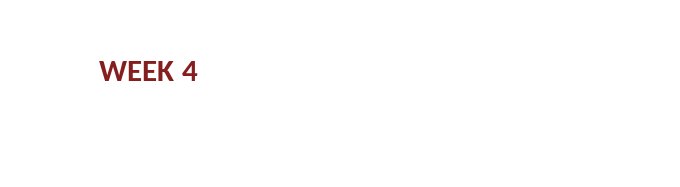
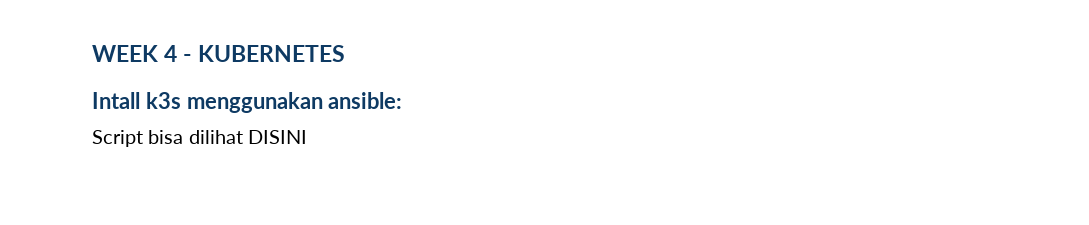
(199, 71) none -> [183,45,346,62] [92,92,403,113] [92,130,307,147] - KUBERNETES // Intall k3s menggunakan ansible: // Script bisa dilihat DISINI

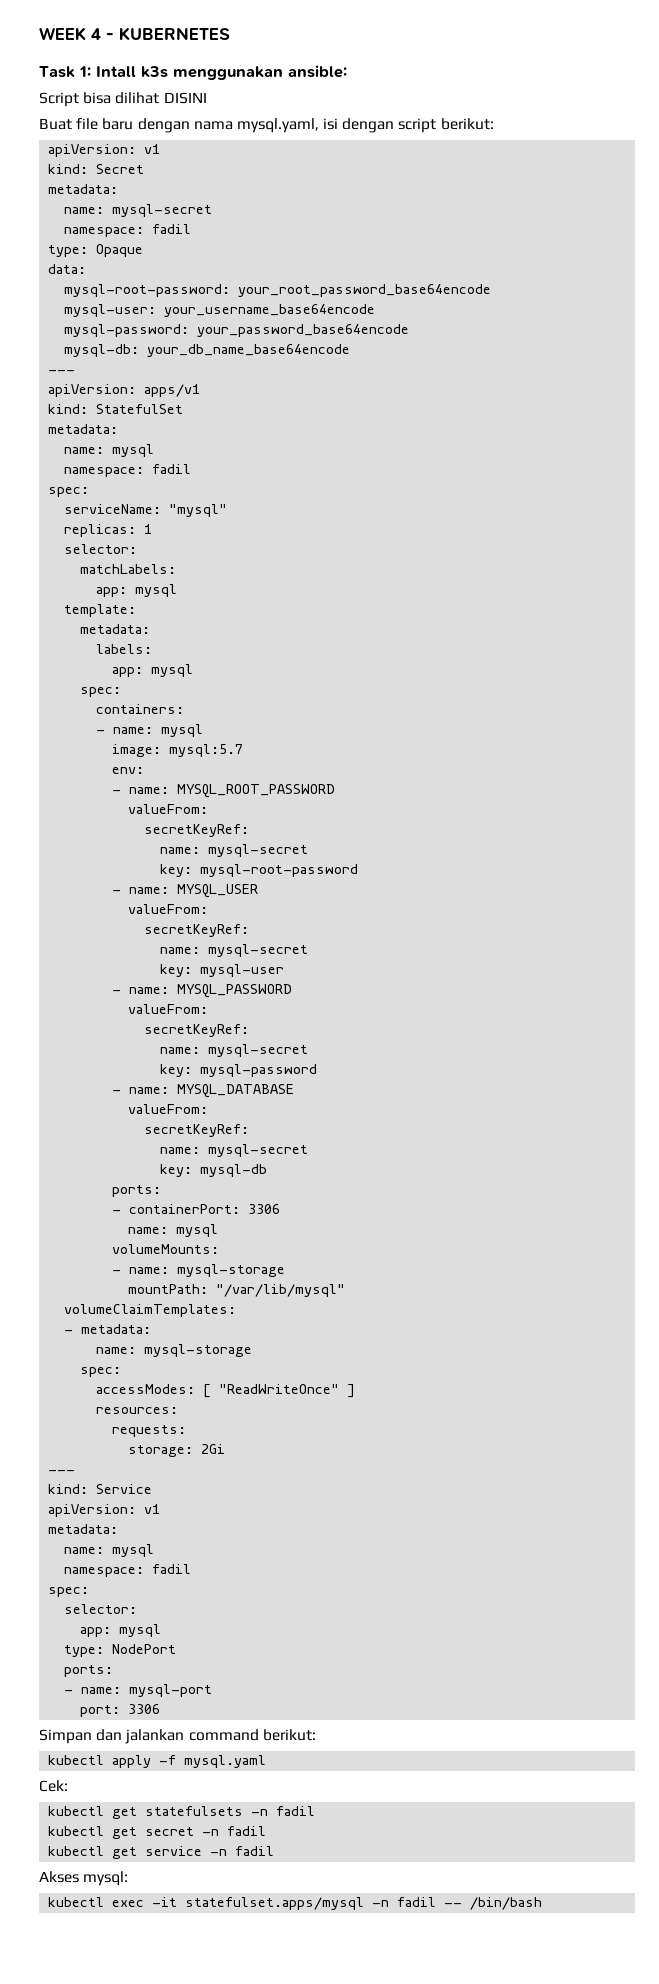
(346, 53) none -> [39,66,91,78] Task 1:
(307, 137) none -> [39,118,494,133] [48,144,161,157] [48,164,145,174] [48,184,119,194] [64,204,213,217] [64,224,192,237] [48,244,144,257] [48,264,87,274] [64,284,492,297] [64,304,376,317] [64,324,410,337] [64,344,351,357] [48,370,76,374] [48,384,201,397] [48,404,184,414] [48,424,119,434] [64,444,155,457] [64,464,192,477] [48,487,90,497] [64,504,228,517] [64,524,153,537] [64,544,138,554] [80,564,177,574] [96,584,178,597] [64,604,137,617] [80,624,151,634] [96,644,153,654] [112,664,194,677] [80,687,122,697] [96,704,185,714] [96,724,204,737] [112,744,244,757] [112,767,145,774] [112,784,336,798] [128,804,209,814] [144,824,250,837] [160,844,309,857] [160,864,359,877] [112,884,259,898] [128,904,209,914] [144,924,250,937] [160,944,309,957] [160,964,285,977] [112,984,293,998] [128,1004,209,1014] [144,1024,250,1037] [160,1044,309,1057] [160,1064,318,1077] [112,1084,295,1098] [128,1104,209,1114] [144,1124,250,1137] [160,1144,309,1157] [160,1164,268,1177] [112,1185,162,1197] [112,1204,281,1214] [128,1224,219,1237] [112,1244,220,1254] [112,1264,286,1277] [128,1284,346,1297] [64,1304,237,1317] [64,1324,152,1334] [96,1344,253,1357] [80,1367,122,1377] [96,1384,356,1398] [96,1407,179,1414] [112,1425,187,1437] [128,1444,226,1457] [48,1470,76,1474] [48,1484,153,1494] [48,1504,161,1517] [48,1524,119,1534] [64,1544,155,1557] [64,1564,192,1577] [48,1587,90,1597] [64,1604,138,1614] [80,1624,162,1637] [64,1644,177,1657] [64,1665,114,1677] [64,1684,213,1697] [80,1704,161,1717] [39,1729,316,1744] [48,1755,267,1768] [39,1780,68,1792] [48,1806,316,1819] [48,1826,267,1839] [48,1846,275,1859] [39,1871,129,1886] [48,1897,543,1910] // Buat file baru dengan nama mysql.yaml, isi dengan script berikut: // apiVersion: v1 // kind: Secret // metadata: // name: mysql-secret // namespace: fadil // type: Opaque // data: // mysql-root-password: your_root_password_base64encode // mysql-user: your_username_base64encode // mysql-password: your_password_base64encode // mysql-db: your_db_name_base64encode // --- // apiVersion: apps/v1 // kind: StatefulSet // metadata: // name: mysql // namespace: fadil // spec: // serviceName: "mysql" // replicas: 1 // selector: // matchLabels: // app: mysql // template: // metadata: // labels: // app: mysql // spec: // containers: // - name: mysql // image: mysql:5.7 // env: // - name: MYSQL_ROOT_PASSWORD // valueFrom: // secretKeyRef: // name: mysql-secret // key: mysql-root-password // - name: MYSQL_USER // valueFrom: // secretKeyRef: // name: mysql-secret // key: mysql-user // - name: MYSQL_PASSWORD // valueFrom: // secretKeyRef: // name: mysql-secret // key: mysql-password // - name: MYSQL_DATABASE // valueFrom: // secretKeyRef: // name: mysql-secret // key: mysql-db // ports: // - containerPort: 3306 // name: mysql // volumeMounts: // - name: mysql-storage // mountPath: "/var/lib/mysql" // volumeClaimTemplates: // - metadata: // name: mysql-storage // spec: // accessModes: [ "ReadWriteOnce" ] // resources: // requests: // storage: 2Gi // --- // kind: Service // apiVersion: v1 // metadata: // name: mysql // namespace: fadil // spec: // selector: // app: mysql // type: NodePort // ports: // - name: mysql-port // port: 3306 // Simpan dan jalankan command berikut: // kubectl apply -f mysql.yaml // Cek: // kubectl get statefulsets -n fadil // kubectl get secret -n fadil // kubectl get service -n fadil // Akses mysql: // kubectl exec -it statefulset.apps/mysql -n fadil -- /bin/bash

